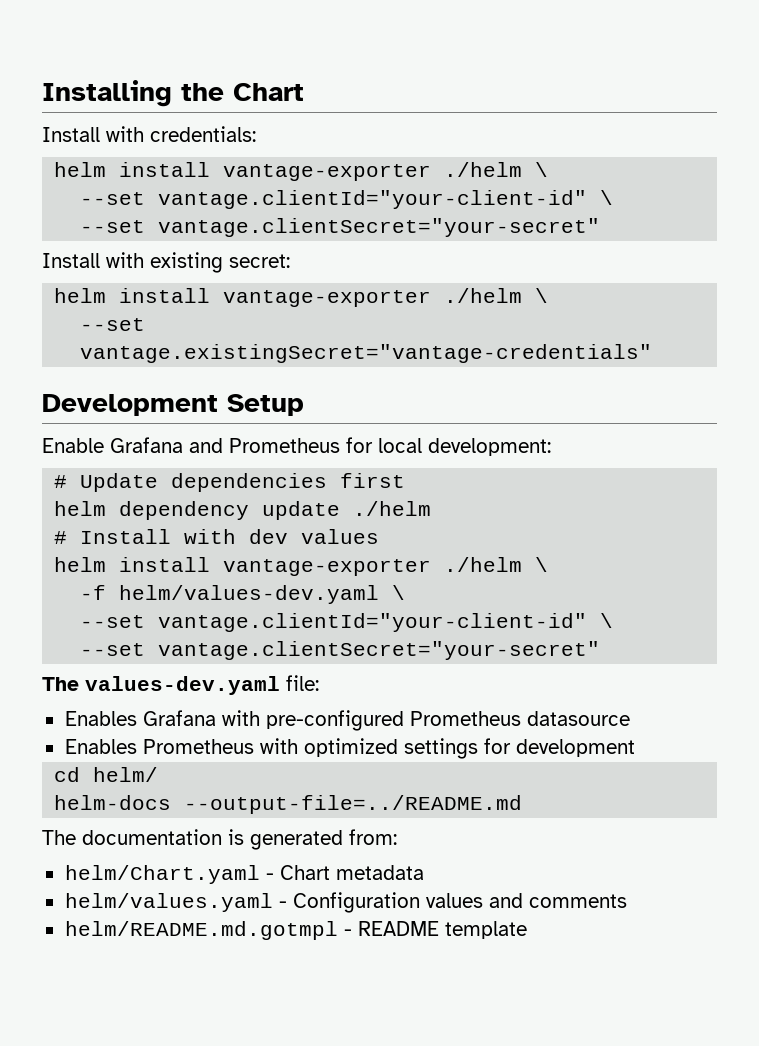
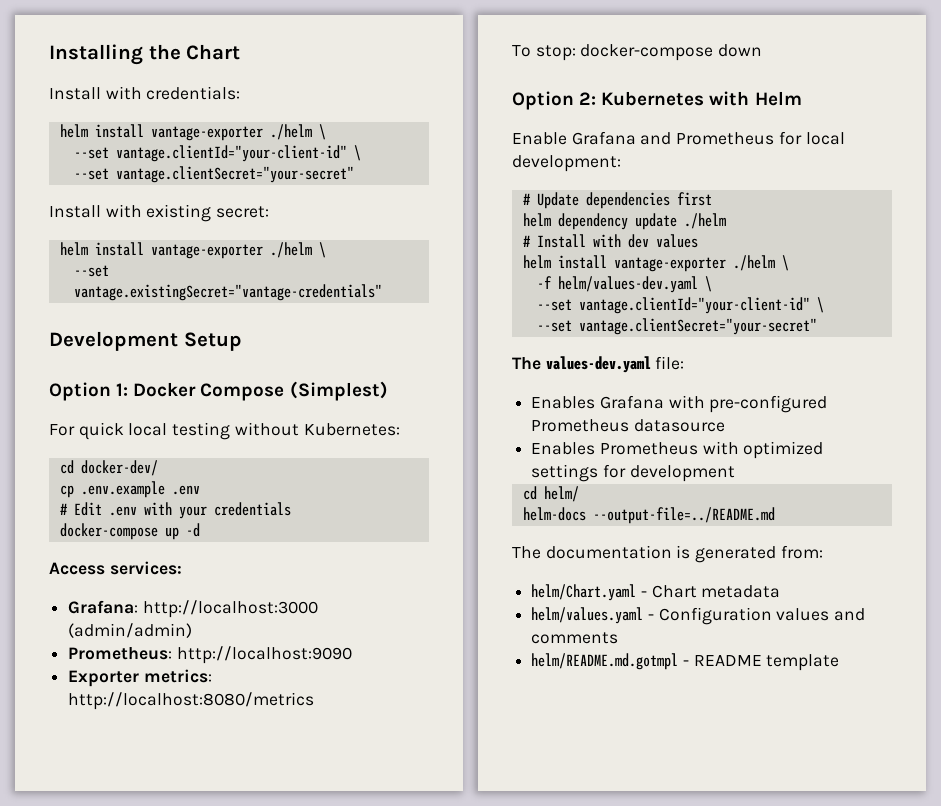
(304, 405) none -> [49,381,388,401] [49,422,400,440] [59,460,158,476] [59,481,200,498] [59,502,291,519] [59,523,200,540] [49,561,182,575] [68,600,318,618] [68,623,193,638] [68,646,352,664] [68,669,212,687] [68,692,315,710] [512,44,763,61] [512,91,802,110] // Option 1: Docker Compose (Simplest) // For quick local testing without Kubernetes: // cd docker-dev/ // cp .env.example .env // # Edit .env with your credentials // docker-compose up -d // Access services: // Grafana: http://localhost:3000 (admin/admin) // Prometheus: http://localhost:9090 // Exporter metrics: http://localhost:8080/metrics // To stop: docker-compose down // Option 2: Kubernetes with Helm

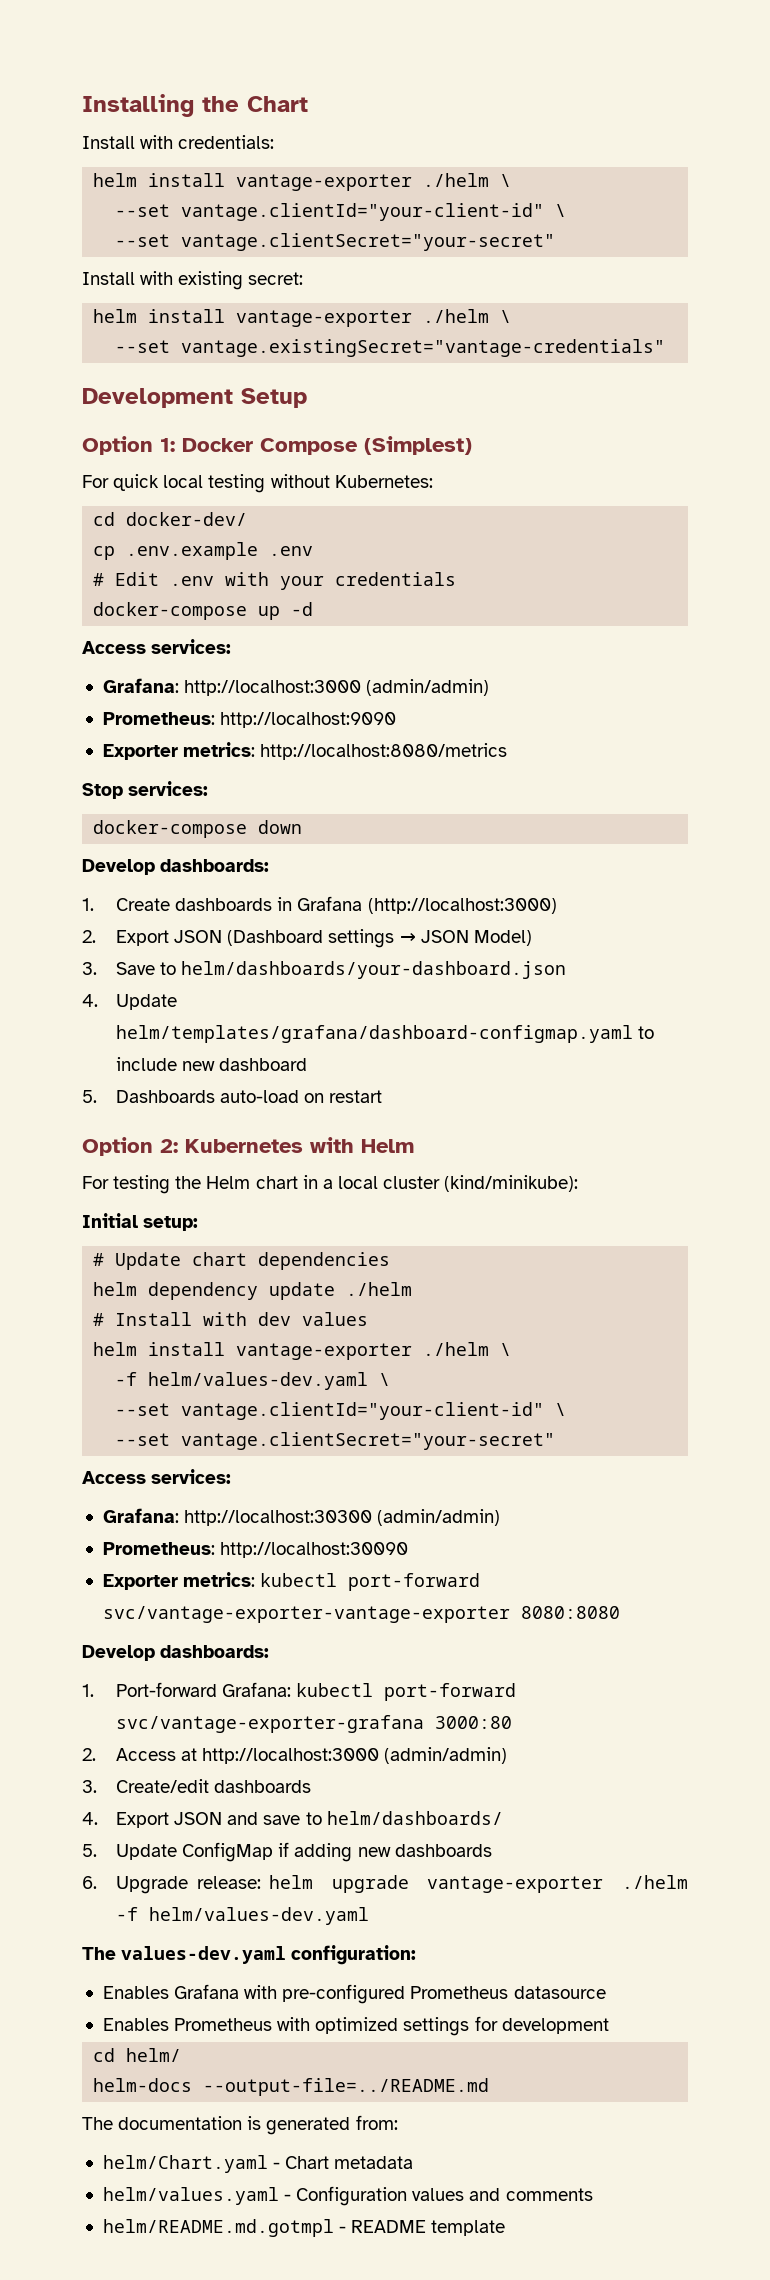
[512,45,576,61] To stop: -> [82,781,209,799] Stop services: //
(763, 50) none -> [82,859,270,875] [82,896,557,914] [82,929,532,948] [82,961,567,979] [82,994,178,1010] [116,1025,655,1043] [116,1057,308,1071] [82,1090,383,1103] // Develop dashboards: // 1. Create dashboards in Grafana (http://localhost:3000) // 2. Export JSON (Dashboard settings → JSON Model) // 3. Save to helm/dashboards/your-dashboard.json // 4. Update helm/templates/grafana/dashboard-configmap.yaml to include new dashboard // 5. Dashboards auto-load on restart
[512,131,845,145] [512,155,621,172] Enable Grafana and Prometheus for local development: -> [82,1175,579,1194] [82,1213,199,1231] For testing the Helm chart in a local cluster (kind/minikube): // Initial setup:
(579, 200) none -> [192,1252,248,1266] chart
[676,192,712,206] first -> (391, 1261) none
(817, 326) none -> [82,1469,232,1484] [102,1508,501,1526] [102,1542,409,1558] [102,1572,481,1591] [102,1606,620,1623] [82,1645,270,1661] [82,1682,517,1701] [116,1715,513,1733] [82,1747,508,1764] [82,1779,312,1793] [82,1811,503,1828] [82,1842,492,1862] [82,1875,688,1894] [116,1907,370,1925] // Access services: // Grafana: http://localhost:30300 (admin/admin) // Prometheus: http://localhost:30090 // Exporter metrics: kubectl port-forward svc/vantage-exporter-vantage-exporter 8080:8080 // Develop dashboards: // 1. Port-forward Grafana: kubectl port-forward svc/vantage-exporter-grafana 3000:80 // 2. Access at http://localhost:3000 (admin/admin) // 3. Create/edit dashboards // 4. Export JSON and save to helm/dashboards/ // 5. Update ConfigMap if adding new dashboards // 6. Upgrade release: helm upgrade vantage-exporter ./helm -f helm/values-dev.yaml
[655,356,685,370] file: -> [291,1945,417,1965] configuration:

